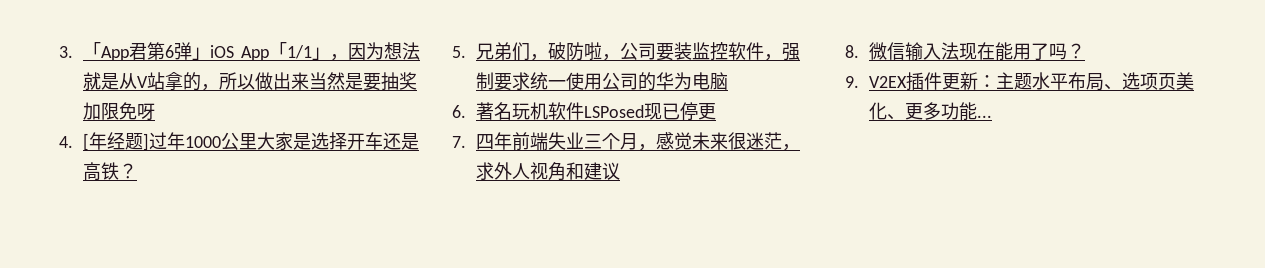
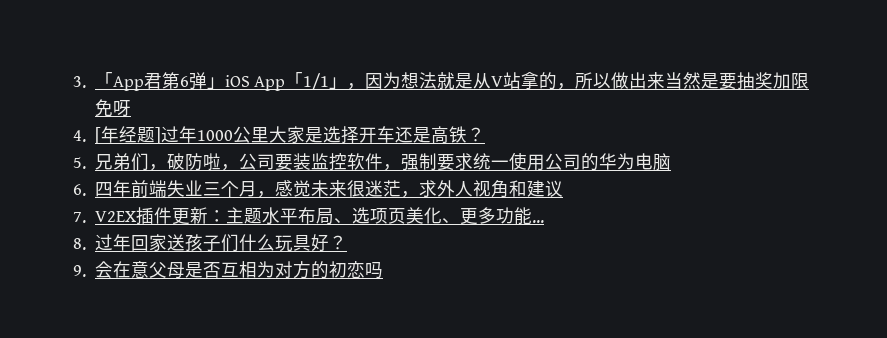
[475,102,716,120] [452,136,466,148] 著名玩机软件LSPosed现已停更 // 7. -> (86, 190) none
[845,42,1085,61] [845,76,859,88] 8.微信输入法现在能用了吗？ // 9. -> [73,212,86,223] 7.
(992, 116) none -> [73,234,347,252] [73,261,383,279] // 8.过年回家送孩子们什么玩具好？ // 9.会在意父母是否互相为对方的初恋吗

